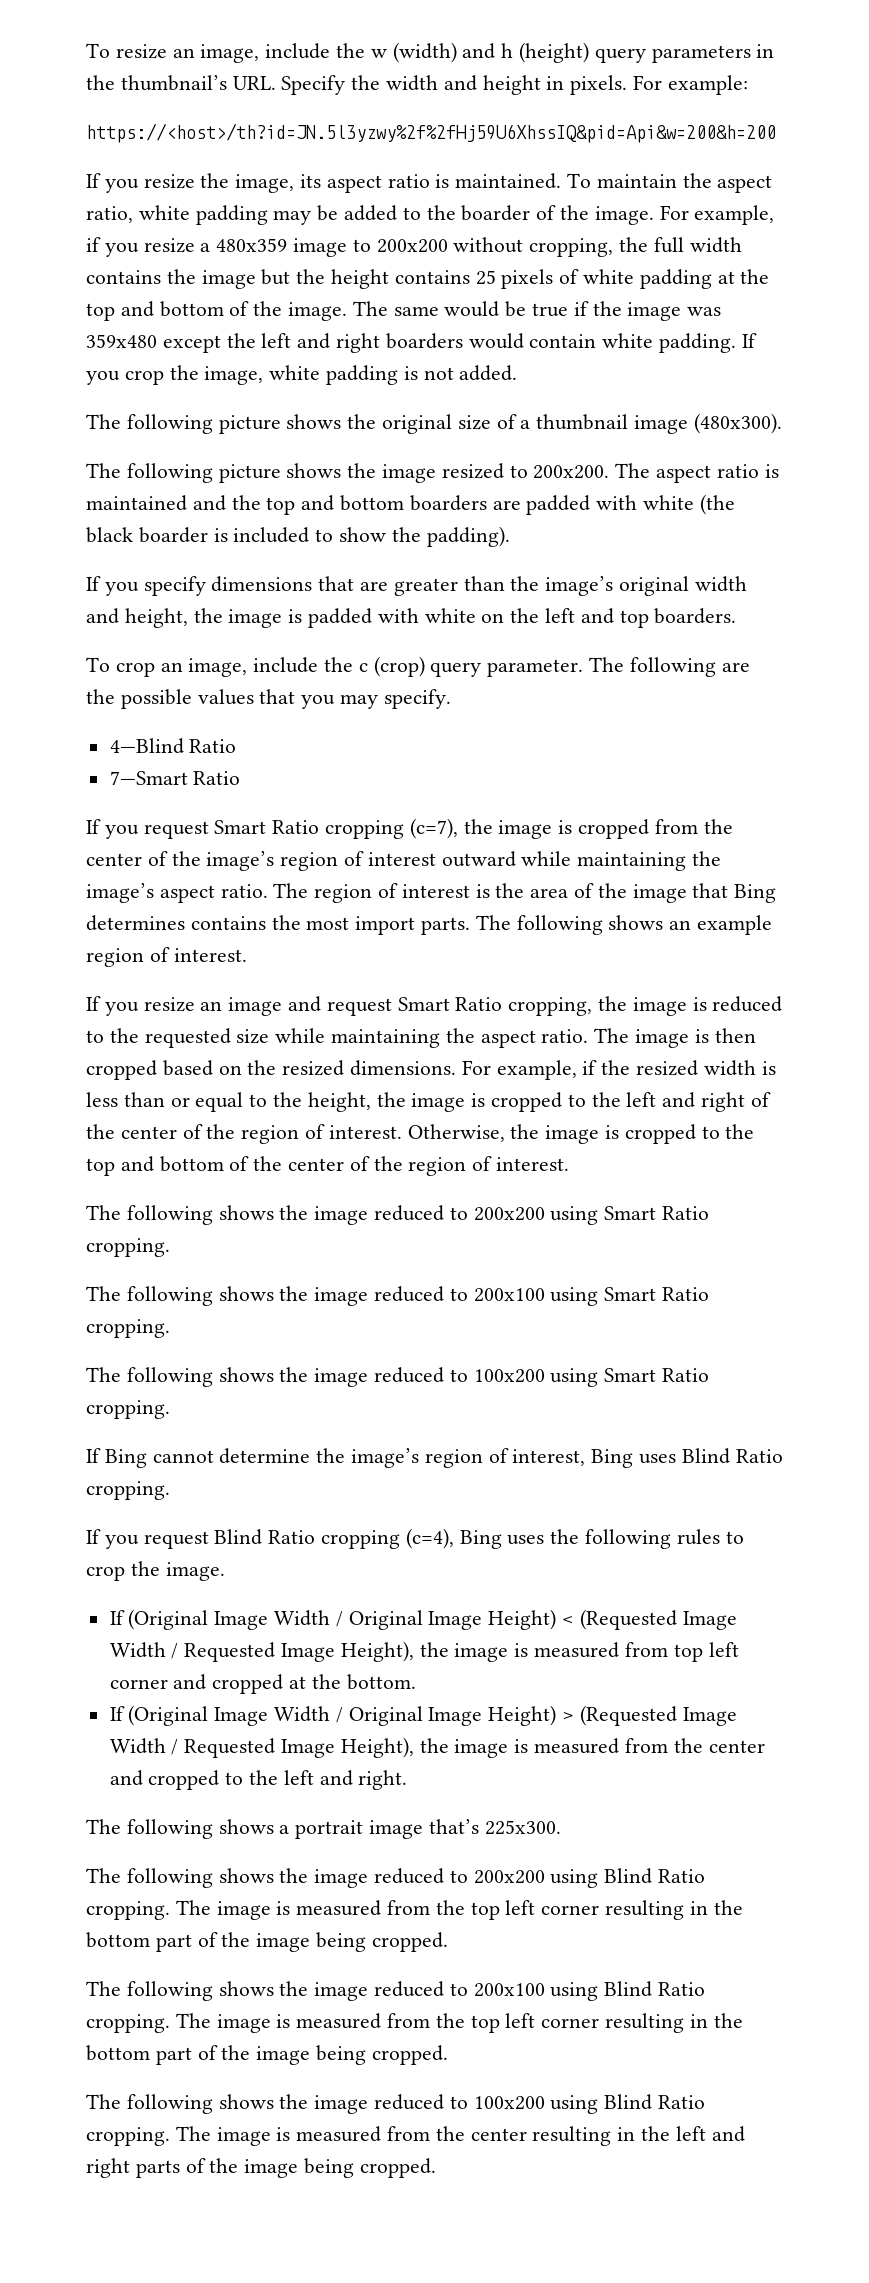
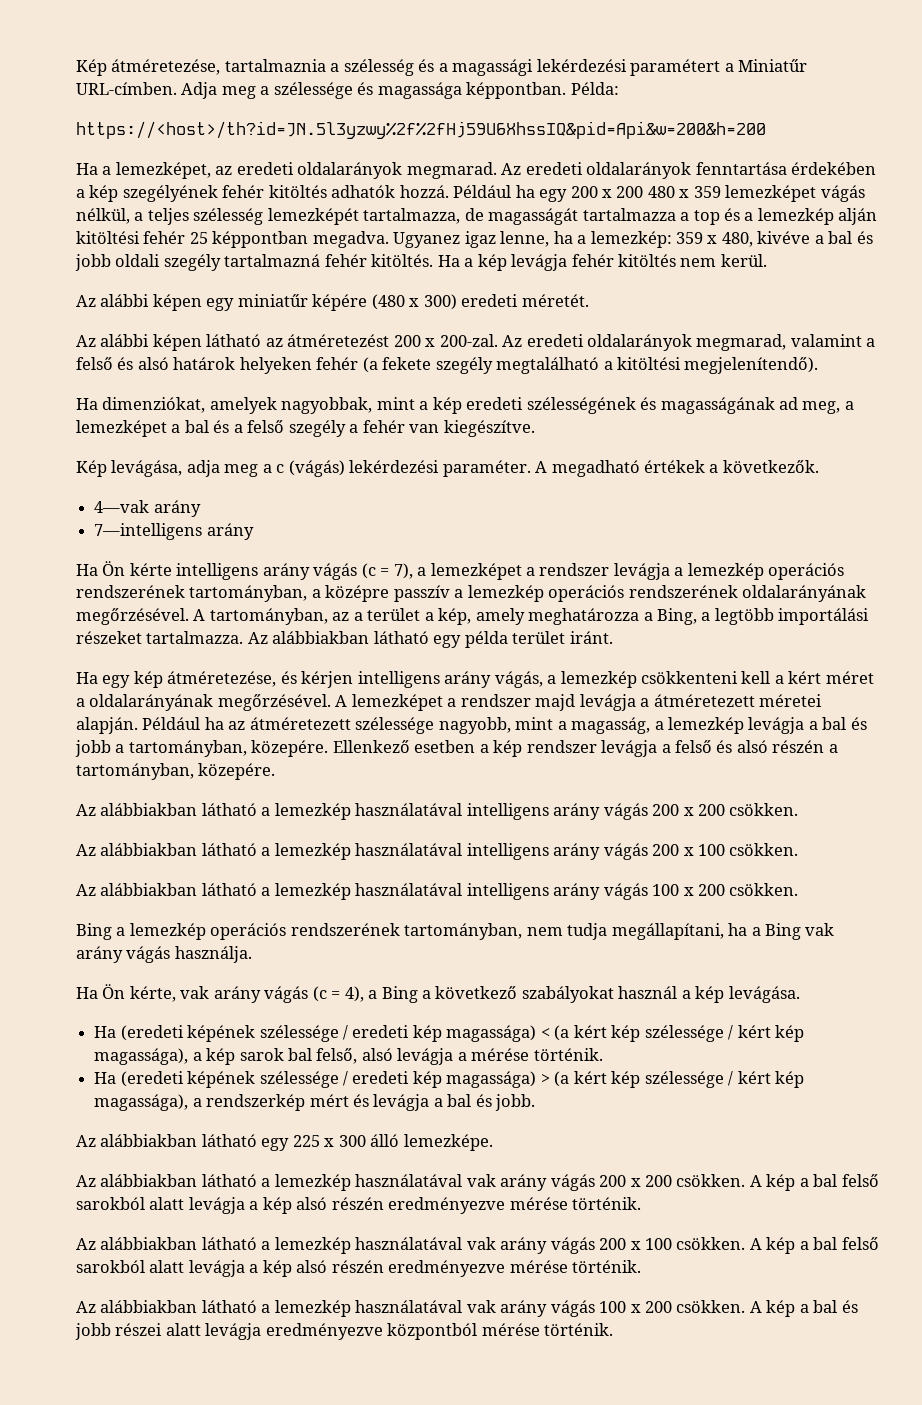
[86,42,775,63] [86,75,748,95] [86,123,776,143] [86,173,773,193] [86,205,775,225] [86,237,742,257] [86,269,770,289] [86,301,722,321] [86,333,757,353] [86,365,518,385] [86,413,782,434] [86,463,779,483] [86,494,735,515] [86,526,510,547] [86,576,747,596] [86,608,737,628] [86,656,750,677] [86,689,451,709] [109,738,237,754] [109,771,241,785] [86,818,733,839] [86,851,722,871] [86,883,777,903] [86,915,773,935] [86,947,247,967] [86,996,783,1016] [86,1028,756,1048] [86,1060,776,1080] [86,1092,771,1112] [86,1124,755,1144] [86,1156,570,1176] [86,1205,710,1225] [86,1238,170,1257] [86,1286,710,1306] [86,1319,170,1338] [86,1367,710,1387] [86,1400,170,1419] [86,1448,783,1468] [86,1481,170,1500] [86,1528,744,1549] [86,1561,225,1581] [109,1609,737,1630] [109,1641,739,1662] [109,1674,416,1694] [109,1705,737,1726] [109,1737,765,1758] [109,1770,408,1790] [86,1819,561,1839] [86,1868,706,1888] [86,1900,743,1920] [86,1932,448,1952] [86,1981,706,2001] [86,2013,743,2033] [86,2045,448,2065] [86,2094,706,2114] [86,2126,745,2146] [86,2158,436,2178] To resize an image, include the w (width) and h (height) query parameters in the thumbnail’s URL. Specify the width and height in pixels. For example: // https://<host>/th?id=JN.5l3yzwy%2f%2fHj59U6XhssIQ&pid=Api&w=200&h=200 // If you resize the image, its aspect ratio is maintained. To maintain the aspect ratio, white padding may be added to the boarder of the image. For example, if you resize a 480x359 image to 200x200 without cropping, the full width contains the image but the height contains 25 pixels of white padding at the top and bottom of the image. The same would be true if the image was 359x480 except the left and right boarders would contain white padding. If you crop the image, white padding is not added. // The following picture shows the original size of a thumbnail image (480x300). // The following picture shows the image resized to 200x200. The aspect ratio is maintained and the top and bottom boarders are padded with white (the black boarder is included to show the padding). // If you specify dimensions that are greater than the image’s original width and height, the image is padded with white on the left and top boarders. // To crop an image, include the c (crop) query parameter. The following are the possible values that you may specify. // 4—Blind Ratio // 7—Smart Ratio // If you request Smart Ratio cropping (c=7), the image is cropped from the center of the image’s region of interest outward while maintaining the image’s aspect ratio. The region of interest is the area of the image that Bing determines contains the most import parts. The following shows an example region of interest. // If you resize an image and request Smart Ratio cropping, the image is reduced to the requested size while maintaining the aspect ratio. The image is then cropped based on the resized dimensions. For example, if the resized width is less than or equal to the height, the image is cropped to the left and right of the center of the region of interest. Otherwise, the image is cropped to the top and bottom of the center of the region of interest. // The following shows the image reduced to 200x200 using Smart Ratio cropping. // The following shows the image reduced to 200x100 using Smart Ratio cropping. // The following shows the image reduced to 100x200 using Smart Ratio cropping. // If Bing cannot determine the image’s region of interest, Bing uses Blind Ratio cropping. // If you request Blind Ratio cropping (c=4), Bing uses the following rules to crop the image. // If (Original Image Width / Original Image Height) < (Requested Image Width / Requested Image Height), the image is measured from top left corner and cropped at the bottom. // If (Original Image Width / Original Image Height) > (Requested Image Width / Requested Image Height), the image is measured from the center and cropped to the left and right. // The following shows a portrait image that’s 225x300. // The following shows the image reduced to 200x200 using Blind Ratio cropping. The image is measured from the top left corner resulting in the bottom part of the image being cropped. // The following shows the image reduced to 200x100 using Blind Ratio cropping. The image is measured from the top left corner resulting in the bottom part of the image being cropped. // The following shows the image reduced to 100x200 using Blind Ratio cropping. The image is measured from the center resulting in the left and right parts of the image being cropped. -> [76,59,808,76] [76,82,619,99] [76,121,766,139] [76,162,877,179] [76,185,865,202] [76,208,878,225] [76,231,873,248] [75,254,767,271] [76,294,589,311] [76,334,876,351] [76,357,819,374] [76,397,854,414] [76,420,535,437] [76,460,819,477] [94,500,201,517] [94,523,254,540] [76,561,845,580] [76,585,867,602] [76,608,870,625] [76,631,613,648] [76,671,874,688] [76,694,823,711] [76,717,867,734] [75,740,838,757] [76,763,276,780] [76,803,799,820] [76,843,799,860] [76,883,799,900] [76,923,835,940] [76,946,252,963] [76,984,800,1003] [94,1025,804,1042] [94,1048,603,1065] [94,1071,804,1088] [94,1094,536,1111] [76,1134,493,1151] [76,1174,879,1191] [76,1197,642,1214] [76,1237,879,1254] [76,1260,642,1277] [76,1300,858,1317] [75,1323,614,1340] Kép átméretezése, tartalmaznia a szélesség és a magassági lekérdezési paramétert a Miniatűr URL-címben. Adja meg a szélessége és magassága képpontban. Példa: // https://<host>/th?id=JN.5l3yzwy%2f%2fHj59U6XhssIQ&pid=Api&w=200&h=200 // Ha a lemezképet, az eredeti oldalarányok megmarad. Az eredeti oldalarányok fenntartása érdekében a kép szegélyének fehér kitöltés adhatók hozzá. Például ha egy 200 x 200 480 x 359 lemezképet vágás nélkül, a teljes szélesség lemezképét tartalmazza, de magasságát tartalmazza a top és a lemezkép alján kitöltési fehér 25 képpontban megadva. Ugyanez igaz lenne, ha a lemezkép: 359 x 480, kivéve a bal és jobb oldali szegély tartalmazná fehér kitöltés. Ha a kép levágja fehér kitöltés nem kerül. // Az alábbi képen egy miniatűr képére (480 x 300) eredeti méretét. // Az alábbi képen látható az átméretezést 200 x 200-zal. Az eredeti oldalarányok megmarad, valamint a felső és alsó határok helyeken fehér (a fekete szegély megtalálható a kitöltési megjelenítendő). // Ha dimenziókat, amelyek nagyobbak, mint a kép eredeti szélességének és magasságának ad meg, a lemezképet a bal és a felső szegély a fehér van kiegészítve. // Kép levágása, adja meg a c (vágás) lekérdezési paraméter. A megadható értékek a következők. // 4—vak arány // 7—intelligens arány // Ha Ön kérte intelligens arány vágás (c = 7), a lemezképet a rendszer levágja a lemezkép operációs rendszerének tartományban, a középre passzív a lemezkép operációs rendszerének oldalarányának megőrzésével. A tartományban, az a terület a kép, amely meghatározza a Bing, a legtöbb importálási részeket tartalmazza. Az alábbiakban látható egy példa terület iránt. // Ha egy kép átméretezése, és kérjen intelligens arány vágás, a lemezkép csökkenteni kell a kért méret a oldalarányának megőrzésével. A lemezképet a rendszer majd levágja a átméretezett méretei alapján. Például ha az átméretezett szélessége nagyobb, mint a magasság, a lemezkép levágja a bal és jobb a tartományban, közepére. Ellenkező esetben a kép rendszer levágja a felső és alsó részén a tartományban, közepére. // Az alábbiakban látható a lemezkép használatával intelligens arány vágás 200 x 200 csökken. // Az alábbiakban látható a lemezkép használatával intelligens arány vágás 200 x 100 csökken. // Az alábbiakban látható a lemezkép használatával intelligens arány vágás 100 x 200 csökken. // Bing a lemezkép operációs rendszerének tartományban, nem tudja megállapítani, ha a Bing vak arány vágás használja. // Ha Ön kérte, vak arány vágás (c = 4), a Bing a következő szabályokat használ a kép levágása. // Ha (eredeti képének szélessége / eredeti kép magassága) < (a kért kép szélessége / kért kép magassága), a kép sarok bal felső, alsó levágja a mérése történik. // Ha (eredeti képének szélessége / eredeti kép magassága) > (a kért kép szélessége / kért kép magassága), a rendszerkép mért és levágja a bal és jobb. // Az alábbiakban látható egy 225 x 300 álló lemezképe. // Az alábbiakban látható a lemezkép használatával vak arány vágás 200 x 200 csökken. A kép a bal felső sarokból alatt levágja a kép alsó részén eredményezve mérése történik. // Az alábbiakban látható a lemezkép használatával vak arány vágás 200 x 100 csökken. A kép a bal felső sarokból alatt levágja a kép alsó részén eredményezve mérése történik. // Az alábbiakban látható a lemezkép használatával vak arány vágás 100 x 200 csökken. A kép a bal és jobb részei alatt levágja eredményezve központból mérése történik.

